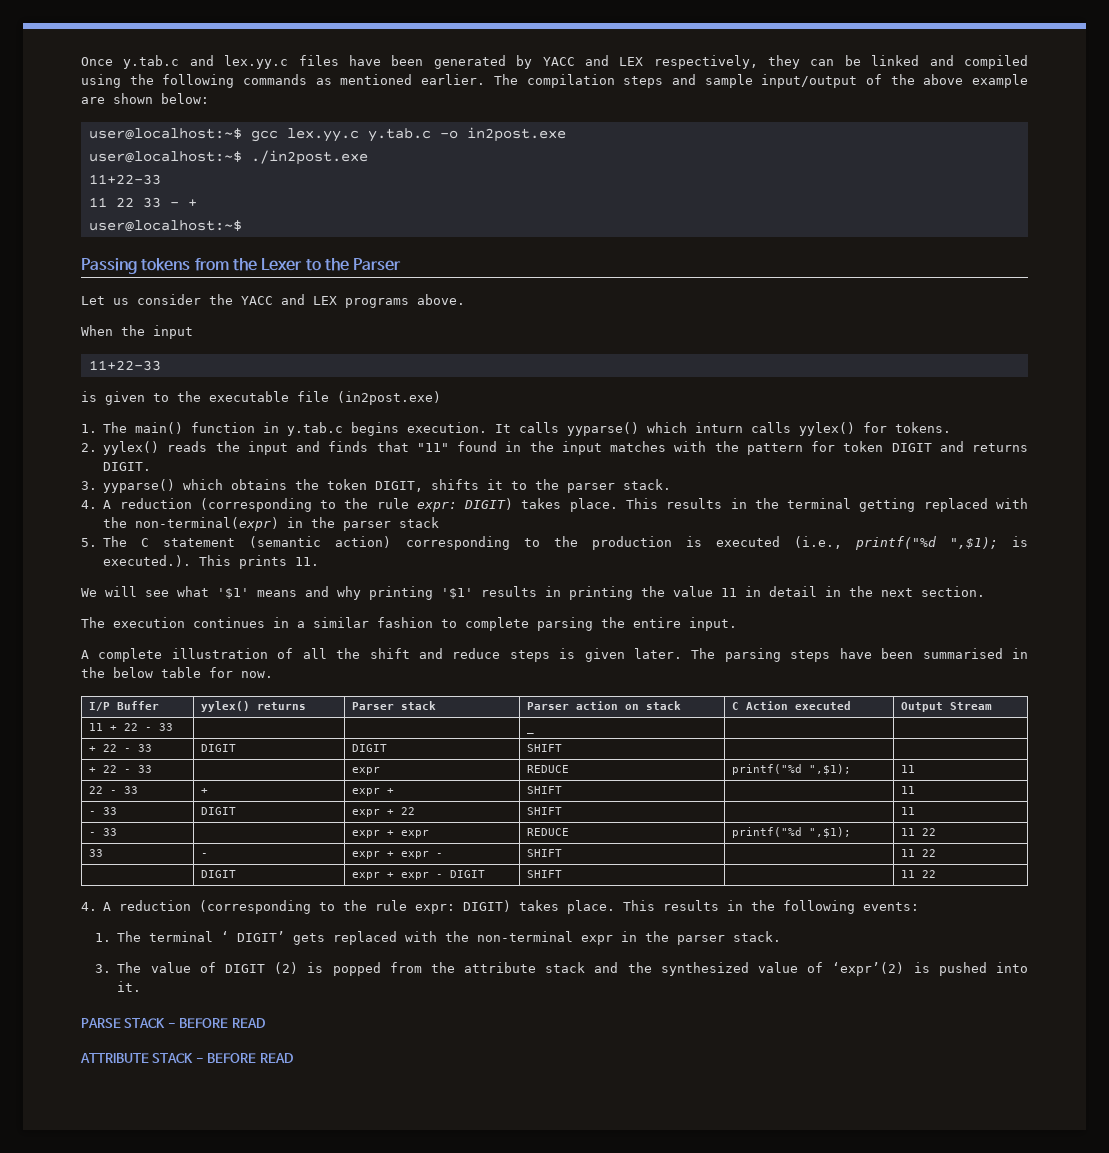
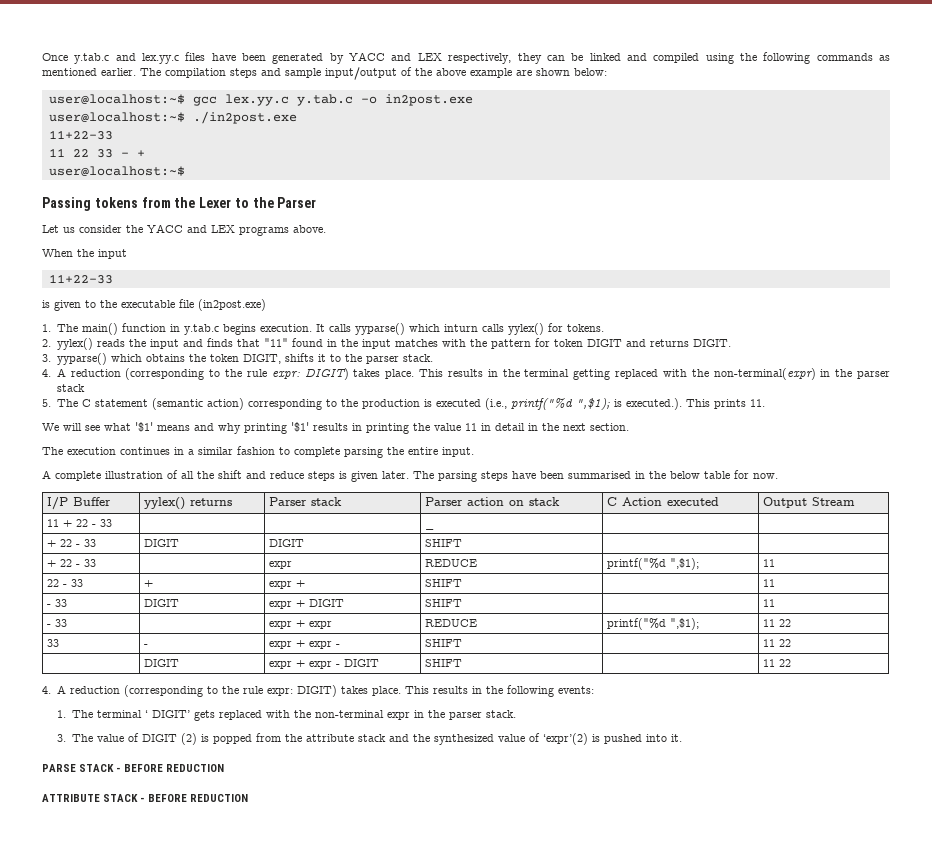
[400,807,415,815] 22 -> [308,599,344,607] DIGIT
[231,1018,265,1028] READ -> [166,764,224,772] REDUCTION
[259,1053,293,1063] READ -> [190,794,248,802] REDUCTION

